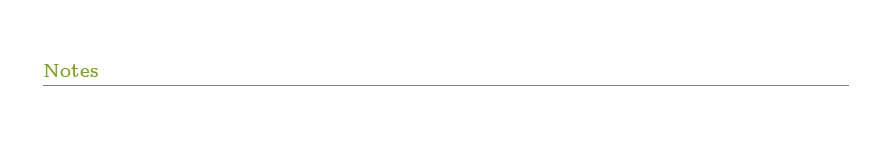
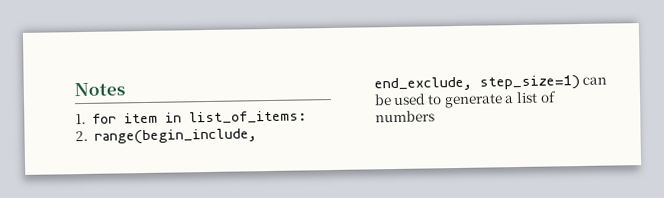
(99, 70) none -> [75,110,307,125] [75,128,257,145] [373,75,608,92] [373,91,557,109] [374,110,435,123] // 1. for item in list_of_items: // 2. range(begin_include, end_exclude, step_size=1) can be used to generate a list of numbers

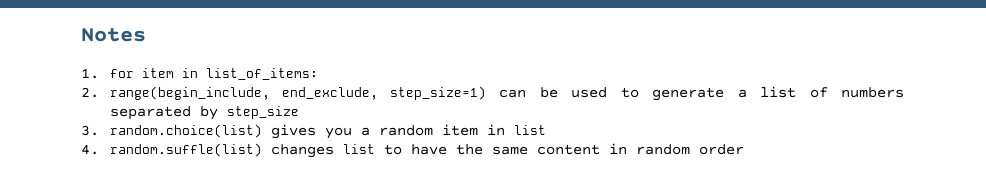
(435, 116) none -> [109,106,299,120] [81,124,546,139] [81,143,744,158] separated by step_size // 3. random.choice(list) gives you a random item in list // 4. random.suffle(list) changes list to have the same content in random order

